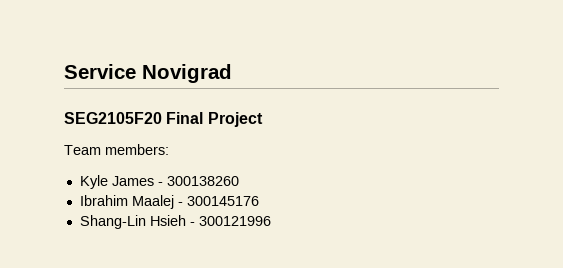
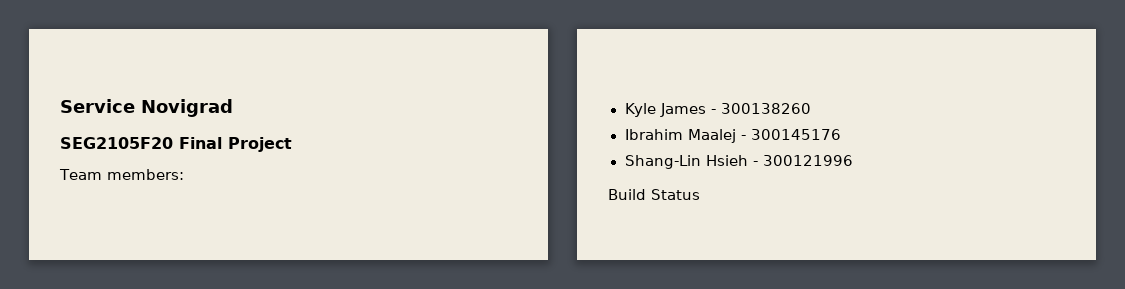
(271, 221) none -> [608,189,700,200] // Build Status

